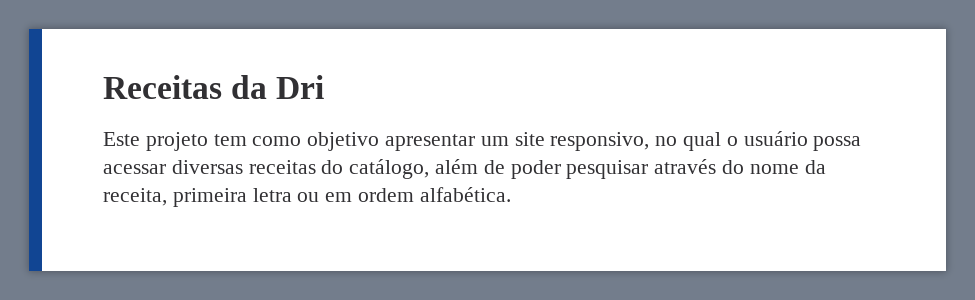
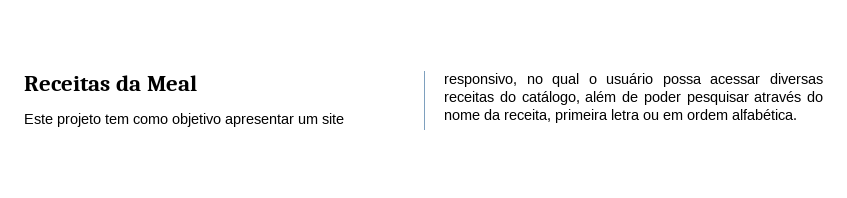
[276,75,325,99] Dri -> [147,75,198,91] Meal

